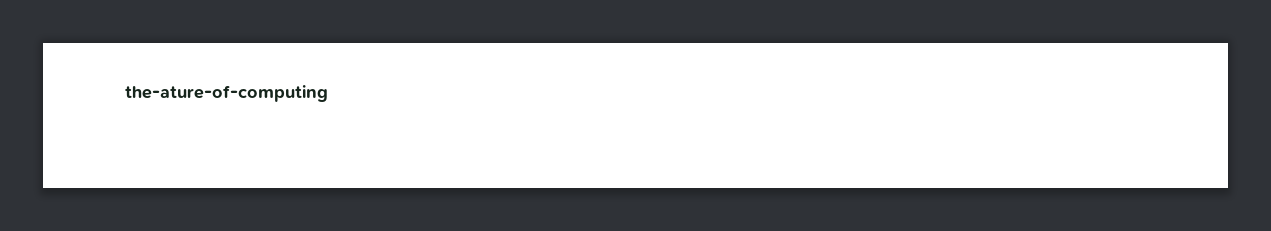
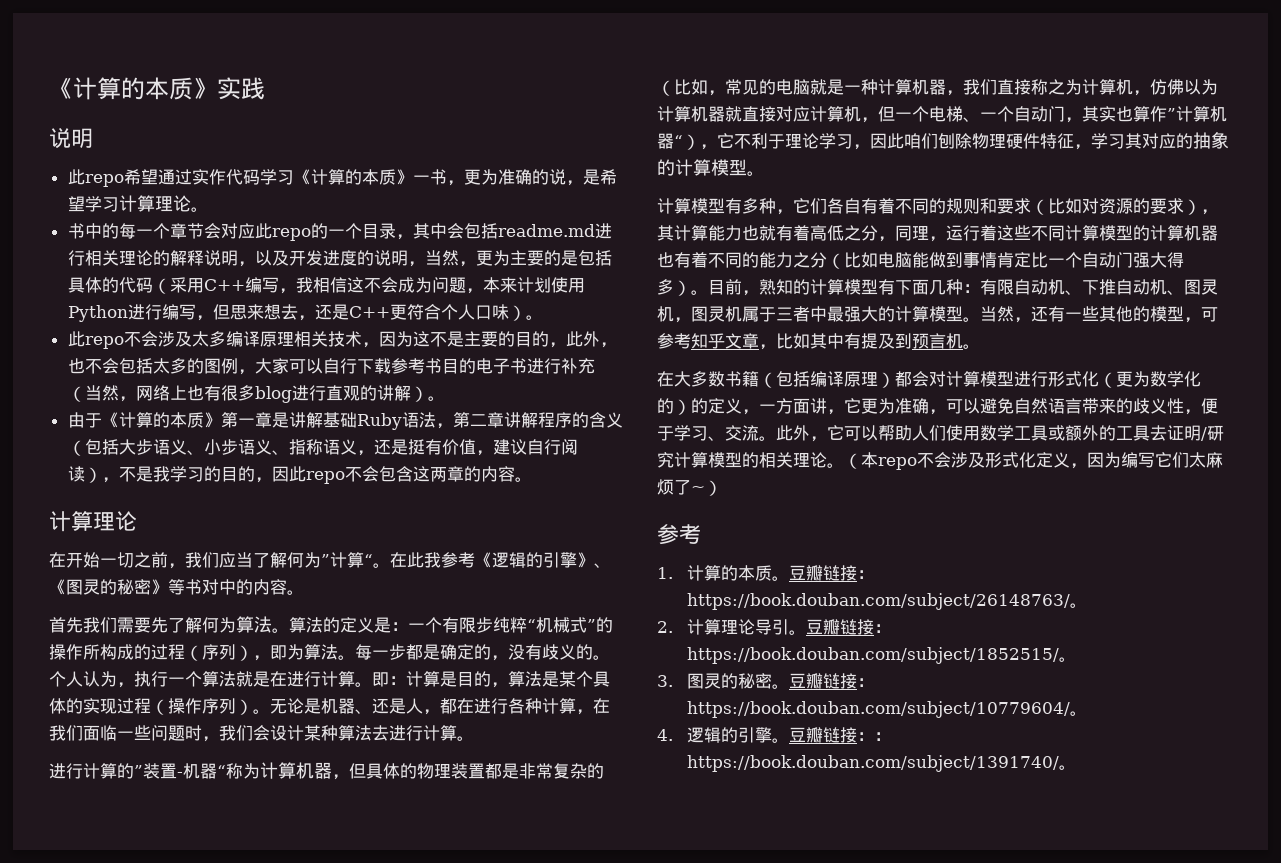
[125,85,328,102] the-ature-of-computing -> [49,77,265,100] [49,128,93,149] [67,169,617,187] [67,195,208,212] [67,223,612,241] [67,250,612,267] [67,277,585,294] [67,304,543,322] [67,331,617,349] [67,358,595,375] [67,385,445,403] [67,412,623,430] [67,439,578,456] [67,466,532,484] [49,511,137,532] [49,552,611,569] [49,579,304,595] [49,616,613,633] [49,644,610,661] [49,671,610,688] [49,698,610,715] [49,725,474,742] [49,762,604,780] [657,79,1218,96] [657,106,1227,123] [657,132,1229,150] [657,159,764,176] [657,198,1218,215] [657,225,1218,242] [657,252,1184,269] [657,279,1218,296] [657,306,1218,323] [657,333,980,350] [657,371,1201,388] [657,398,1218,415] [657,425,1224,442] [657,452,1223,470] [657,479,722,496] [657,524,701,545] [657,565,874,581] [686,593,1087,610] [657,619,891,635] [686,647,1076,664] [657,673,874,689] [686,701,1087,718] [657,727,891,743] [686,755,1076,772] 《计算的本质》实践 // 说明 // 此repo希望通过实作代码学习《计算的本质》一书，更为准确的说，是希望学习计算理论。 // 书中的每一个章节会对应此repo的一个目录，其中会包括readme.md进行相关理论的解释说明，以及开发进度的说明，当然，更为主要的是包括具体的代码（采用C++编写，我相信这不会成为问题，本来计划使用Python进行编写，但思来想去，还是C++更符合个人口味）。 // 此repo不会涉及太多编译原理相关技术，因为这不是主要的目的，此外，也不会包括太多的图例，大家可以自行下载参考书目的电子书进行补充（当然，网络上也有很多blog进行直观的讲解）。 // 由于《计算的本质》第一章是讲解基础Ruby语法，第二章讲解程序的含义（包括大步语义、小步语义、指称语义，还是挺有价值，建议自行阅读），不是我学习的目的，因此repo不会包含这两章的内容。 // 计算理论 // 在开始一切之前，我们应当了解何为”计算“。在此我参考《逻辑的引擎》、《图灵的秘密》等书对中的内容。 // 首先我们需要先了解何为算法。算法的定义是：一个有限步纯粹“机械式”的操作所构成的过程（序列），即为算法。每一步都是确定的，没有歧义的。个人认为，执行一个算法就是在进行计算。即：计算是目的，算法是某个具体的实现过程（操作序列）。无论是机器、还是人，都在进行各种计算，在我们面临一些问题时，我们会设计某种算法去进行计算。 // 进行计算的”装置-机器“称为计算机器，但具体的物理装置都是非常复杂的（比如，常见的电脑就是一种计算机器，我们直接称之为计算机，仿佛以为计算机器就直接对应计算机，但一个电梯、一个自动门，其实也算作”计算机器“），它不利于理论学习，因此咱们刨除物理硬件特征，学习其对应的抽象的计算模型。 // 计算模型有多种，它们各自有着不同的规则和要求（比如对资源的要求），其计算能力也就有着高低之分，同理，运行着这些不同计算模型的计算机器也有着不同的能力之分（比如电脑能做到事情肯定比一个自动门强大得多）。目前，熟知的计算模型有下面几种：有限自动机、下推自动机、图灵机，图灵机属于三者中最强大的计算模型。当然，还有一些其他的模型，可参考知乎文章，比如其中有提及到预言机。 // 在大多数书籍（包括编译原理）都会对计算模型进行形式化（更为数学化的）的定义，一方面讲，它更为准确，可以避免自然语言带来的歧义性，便于学习、交流。此外，它可以帮助人们使用数学工具或额外的工具去证明/研究计算模型的相关理论。（本repo不会涉及形式化定义，因为编写它们太麻烦了~） // 参考 // 1.计算的本质。豆瓣链接：https://book.douban.com/subject/26148763/。 // 2.计算理论导引。豆瓣链接：https://book.douban.com/subject/1852515/。 // 3.图灵的秘密。豆瓣链接：https://book.douban.com/subject/10779604/。 // 4.逻辑的引擎。豆瓣链接：：https://book.douban.com/subject/1391740/。

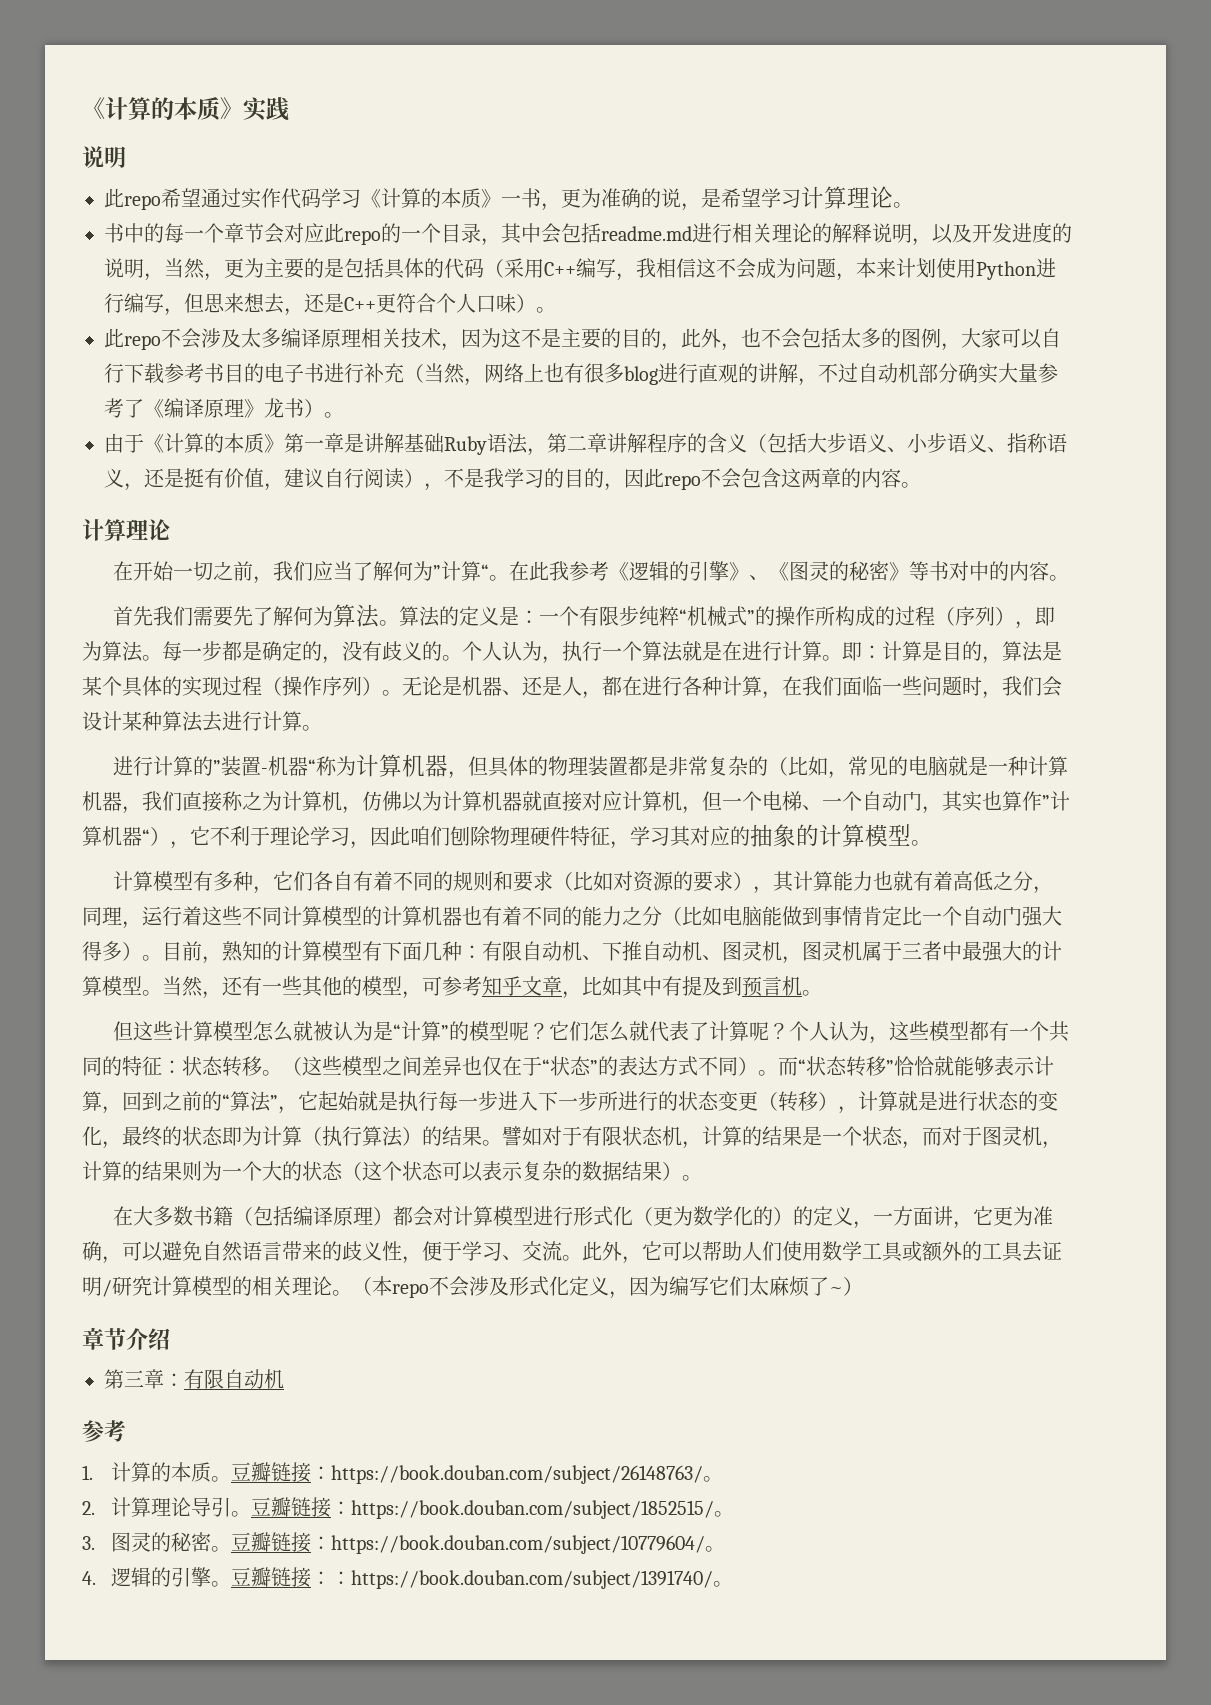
(411, 393) none -> [798,363,1058,386] [104,398,304,418] ，不过自动机部分确实大量参考了《编译原理》龙书
(980, 346) none -> [113,1021,1070,1044] [82,1056,1054,1077] [82,1091,1058,1114] [82,1126,1062,1149] [82,1161,702,1182] // 但这些计算模型怎么就被认为是“计算”的模型呢？它们怎么就代表了计算呢？个人认为，这些模型都有一个共同的特征：状态转移。（这些模型之间差异也仅在于“状态”的表达方式不同）。而“状态转移”恰恰就能够表示计算，回到之前的“算法”，它起始就是执行每一步进入下一步所进行的状态变更（转移），计算就是进行状态的变化，最终的状态即为计算（执行算法）的结果。譬如对于有限状态机，计算的结果是一个状态，而对于图灵机，计算的结果则为一个大的状态（这个状态可以表示复杂的数据结果）。
(722, 488) none -> [82,1327,170,1350] [104,1369,284,1389] // 章节介绍 // 第三章：有限自动机

